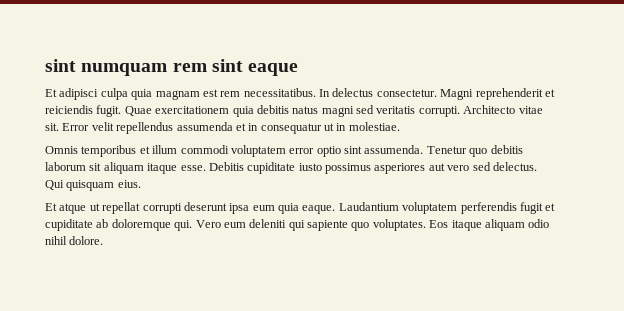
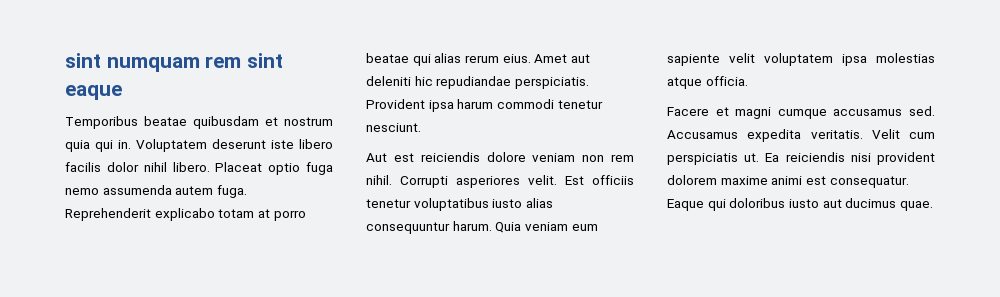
[45,88,555,100] [45,105,543,117] [45,122,400,134] [45,145,523,157] [45,162,537,174] [45,180,141,191] [45,202,556,214] [45,219,550,231] [45,236,104,245] Et adipisci culpa quia magnam est rem necessitatibus. In delectus consectetur. Magni reprehenderit et reiciendis fugit. Quae exercitationem quia debitis natus magni sed veritatis corrupti. Architecto vitae sit. Error velit repellendus assumenda et in consequatur ut in molestiae. // Omnis temporibus et illum commodi voluptatem error optio sint assumenda. Tenetur quo debitis laborum sit aliquam itaque esse. Debitis cupiditate iusto possimus asperiores aut vero sed delectus. Qui quisquam eius. // Et atque ut repellat corrupti deserunt ipsa eum quia eaque. Laudantium voluptatem perferendis fugit et cupiditate ab doloremque qui. Vero eum deleniti qui sapiente quo voluptates. Eos itaque aliquam odio nihil dolore. -> [65,116,333,129] [65,139,333,152] [65,162,333,175] [65,185,247,198] [65,208,306,221] [366,53,590,66] [366,76,589,89] [366,99,603,112] [366,123,421,132] [366,152,634,162] [366,175,634,188] [366,198,553,211] [366,221,598,234] [667,53,935,66] [667,76,748,89] [667,106,935,119] [667,129,935,142] [667,152,935,165] [667,175,909,188] [667,198,933,211] Temporibus beatae quibusdam et nostrum quia qui in. Voluptatem deserunt iste libero facilis dolor nihil libero. Placeat optio fuga nemo assumenda autem fuga. Reprehenderit explicabo totam at porro beatae qui alias rerum eius. Amet aut deleniti hic repudiandae perspiciatis. Provident ipsa harum commodi tenetur nesciunt. // Aut est reiciendis dolore veniam non rem nihil. Corrupti asperiores velit. Est officiis tenetur voluptatibus iusto alias consequuntur harum. Quia veniam eum sapiente velit voluptatem ipsa molestias atque officia. // Facere et magni cumque accusamus sed. Accusamus expedita veritatis. Velit cum perspiciatis ut. Ea reiciendis nisi provident dolorem maxime animi est consequatur. Eaque qui doloribus iusto aut ducimus quae.

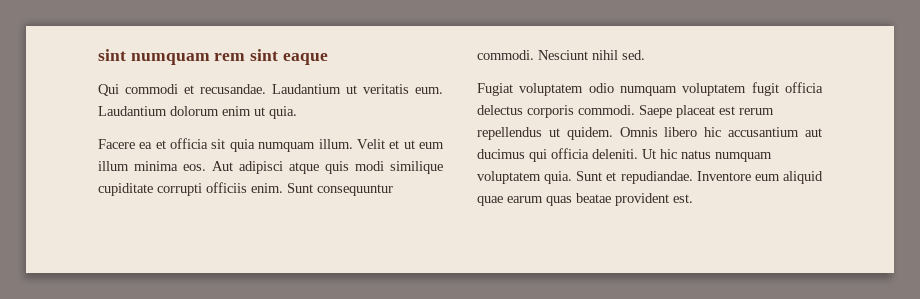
[65,116,333,129] [65,139,333,152] [65,162,333,175] [65,185,247,198] [65,208,306,221] [366,53,590,66] [366,76,589,89] [366,99,603,112] [366,123,421,132] [366,152,634,162] [366,175,634,188] [366,198,553,211] [366,221,598,234] [667,53,935,66] [667,76,748,89] [667,106,935,119] [667,129,935,142] [667,152,935,165] [667,175,909,188] [667,198,933,211] Temporibus beatae quibusdam et nostrum quia qui in. Voluptatem deserunt iste libero facilis dolor nihil libero. Placeat optio fuga nemo assumenda autem fuga. Reprehenderit explicabo totam at porro beatae qui alias rerum eius. Amet aut deleniti hic repudiandae perspiciatis. Provident ipsa harum commodi tenetur nesciunt. // Aut est reiciendis dolore veniam non rem nihil. Corrupti asperiores velit. Est officiis tenetur voluptatibus iusto alias consequuntur harum. Quia veniam eum sapiente velit voluptatem ipsa molestias atque officia. // Facere et magni cumque accusamus sed. Accusamus expedita veritatis. Velit cum perspiciatis ut. Ea reiciendis nisi provident dolorem maxime animi est consequatur. Eaque qui doloribus iusto aut ducimus quae. -> [98,84,443,96] [98,106,297,119] [98,138,445,152] [98,161,443,174] [98,182,393,196] [477,50,645,60] [477,82,823,96] [477,105,774,118] [477,127,822,140] [477,148,772,162] [477,171,823,184] [477,193,693,206] Qui commodi et recusandae. Laudantium ut veritatis eum. Laudantium dolorum enim ut quia. // Facere ea et officia sit quia numquam illum. Velit et ut eum illum minima eos. Aut adipisci atque quis modi similique cupiditate corrupti officiis enim. Sunt consequuntur commodi. Nesciunt nihil sed. // Fugiat voluptatem odio numquam voluptatem fugit officia delectus corporis commodi. Saepe placeat est rerum repellendus ut quidem. Omnis libero hic accusantium aut ducimus qui officia deleniti. Ut hic natus numquam voluptatem quia. Sunt et repudiandae. Inventore eum aliquid quae earum quas beatae provident est.

